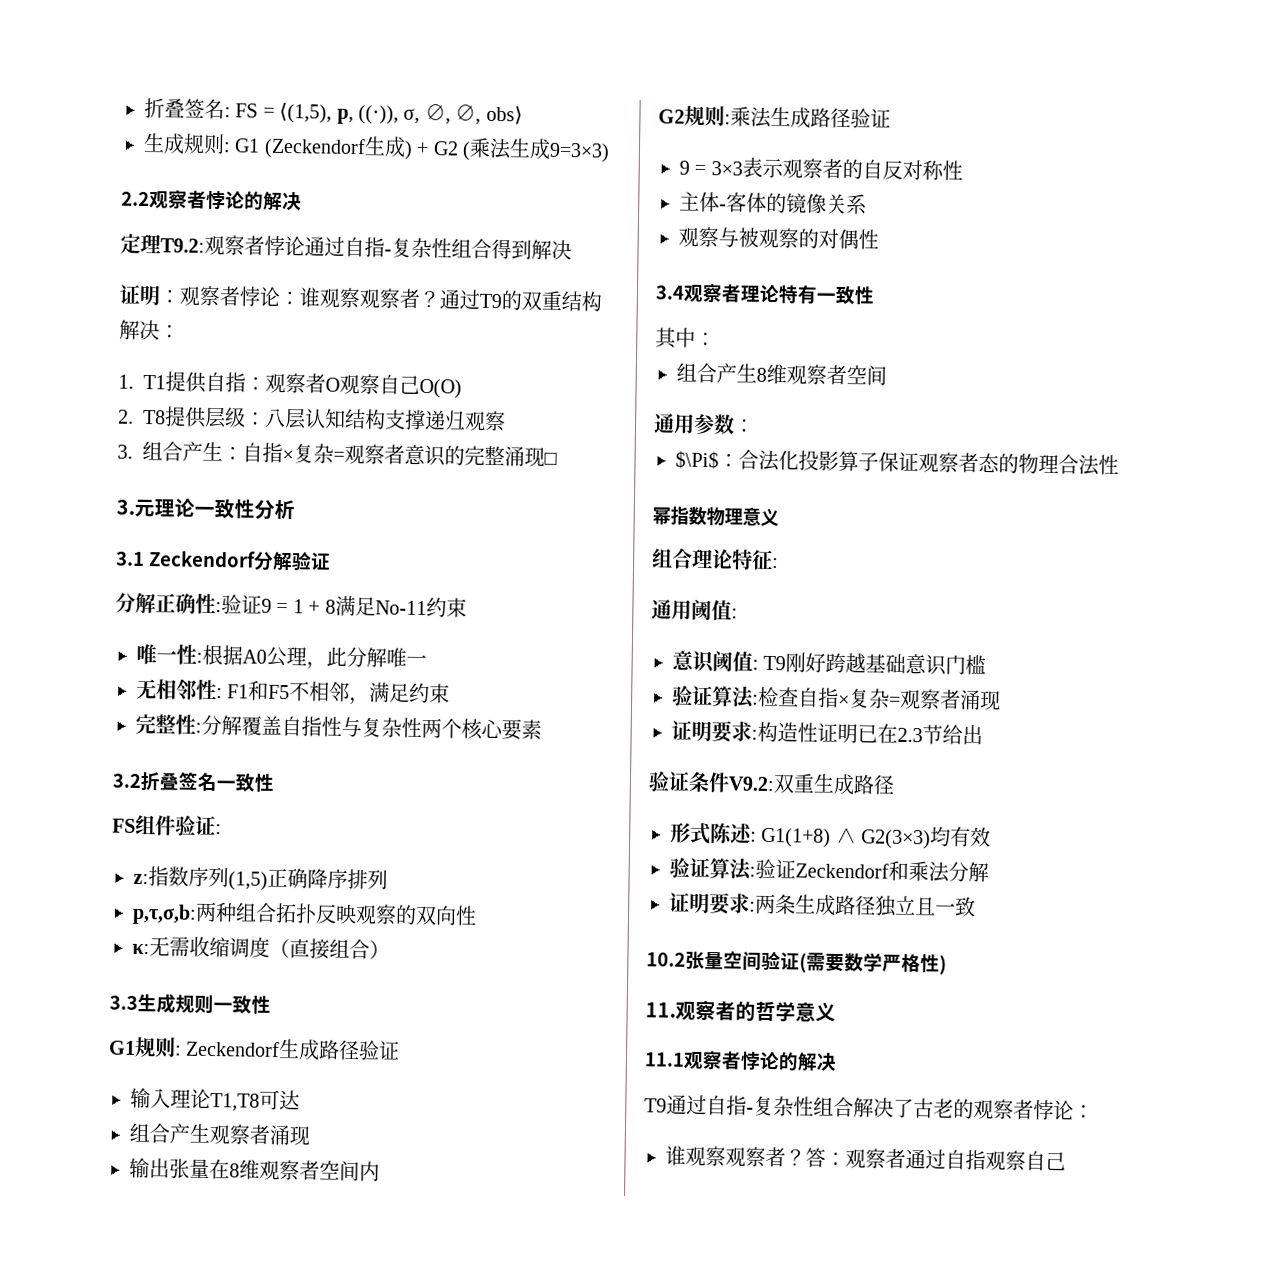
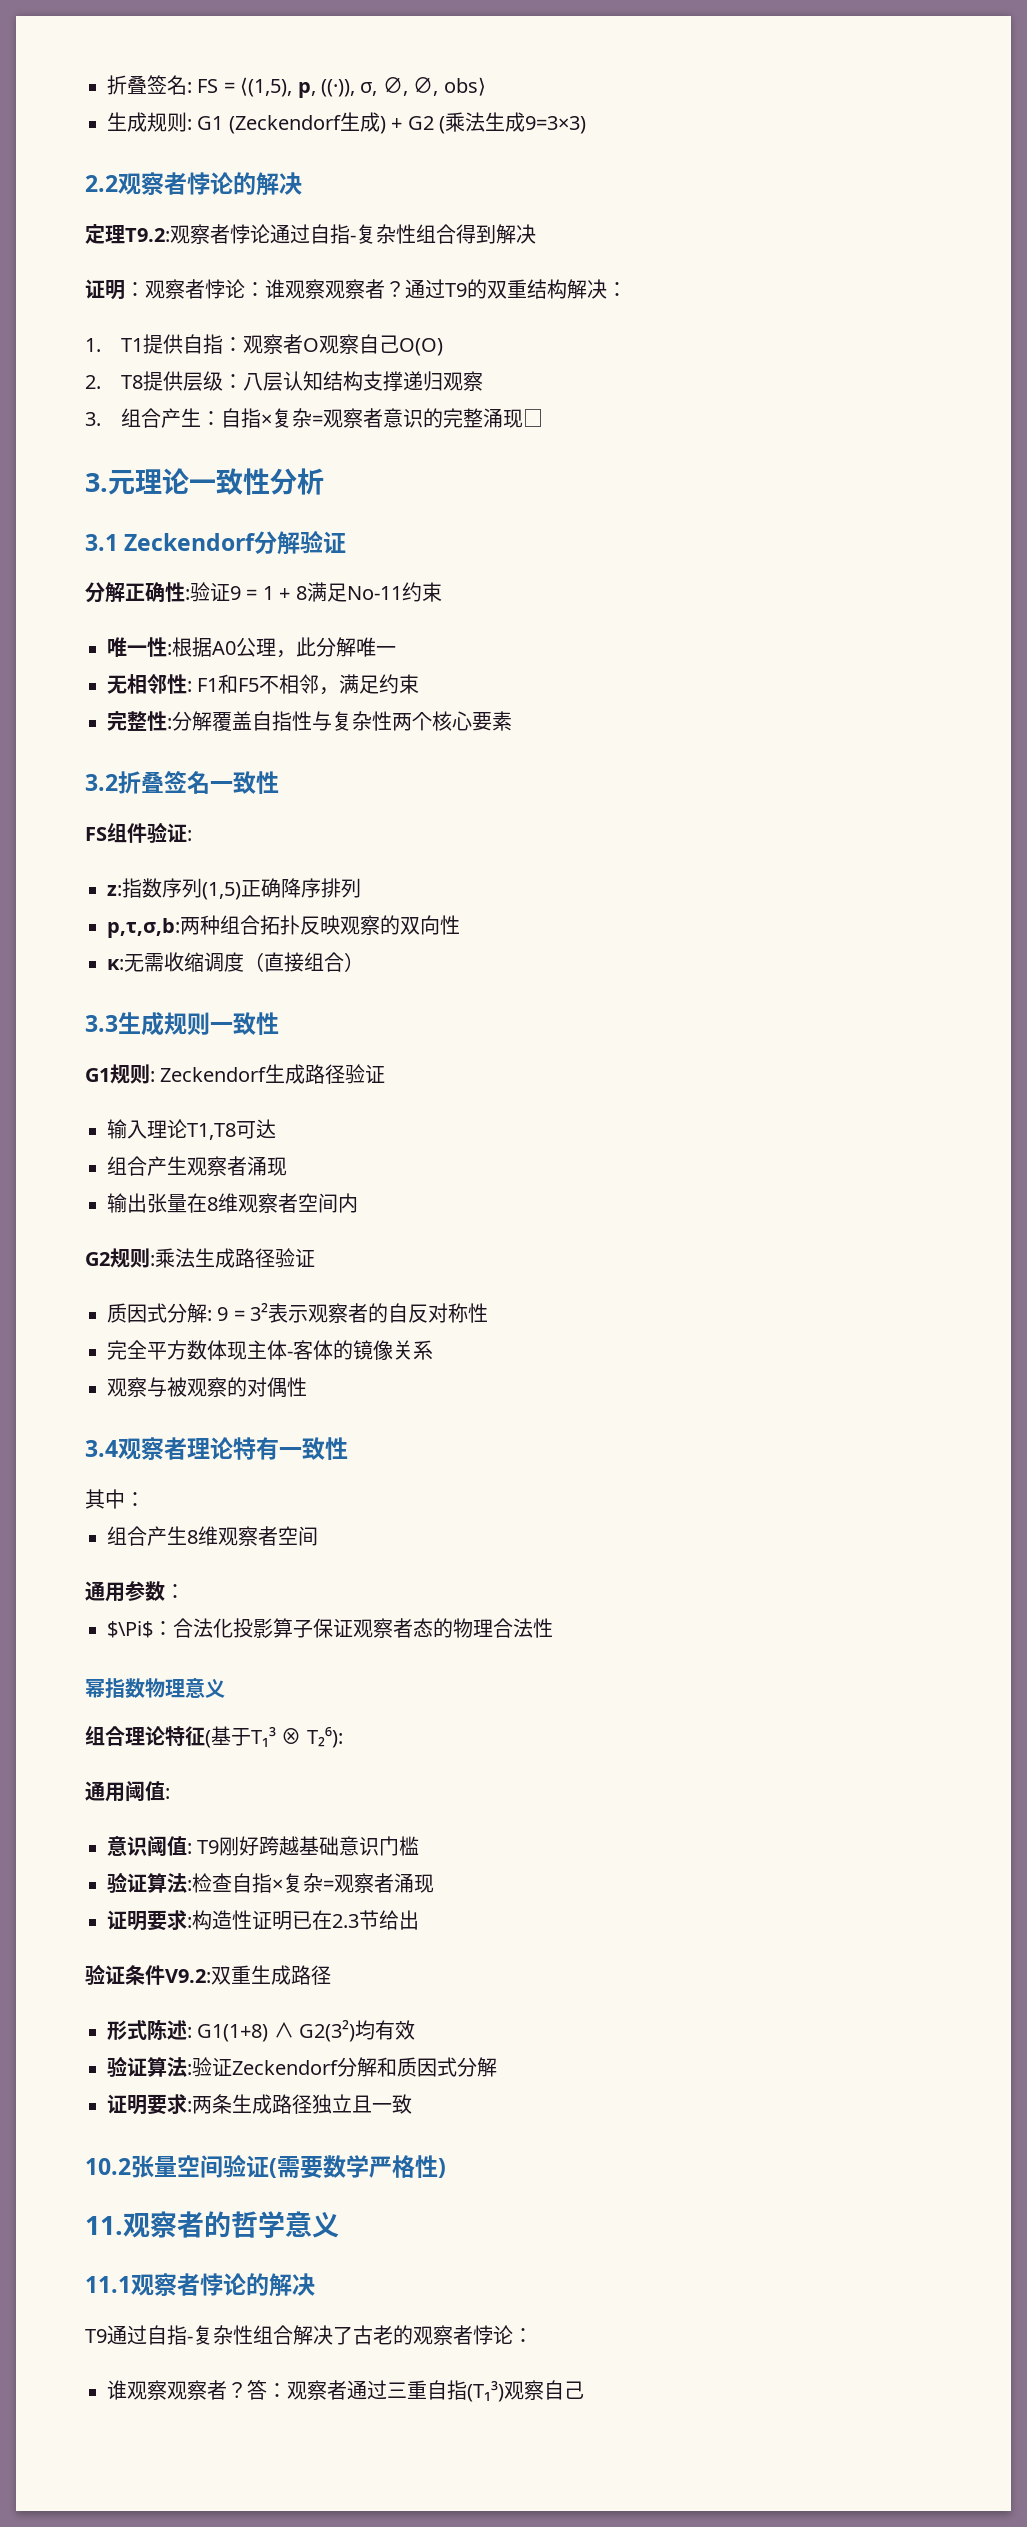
[679,160,743,176] 9 = 3×3 -> [107,1302,269,1323] 质因式分解: 9 = 3²
(963, 170) none -> [107,1340,247,1360] 完全平方数体现
[772,558,779,569] : -> [205,1726,343,1748] (基于T₁³ ⊗ T₂⁶):
[861,829,932,850] G2(3×3) -> [299,2019,356,2042] G2(3²)
[888,860,950,883] 和乘法 -> [337,2057,457,2077] 分解和质因式
[945,1149,986,1171] 自指 -> [387,2380,504,2402] 三重自指(T₁³)

